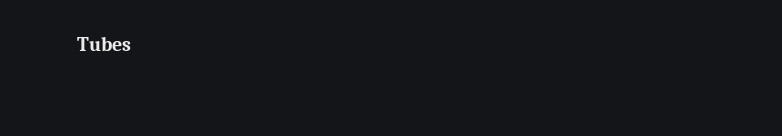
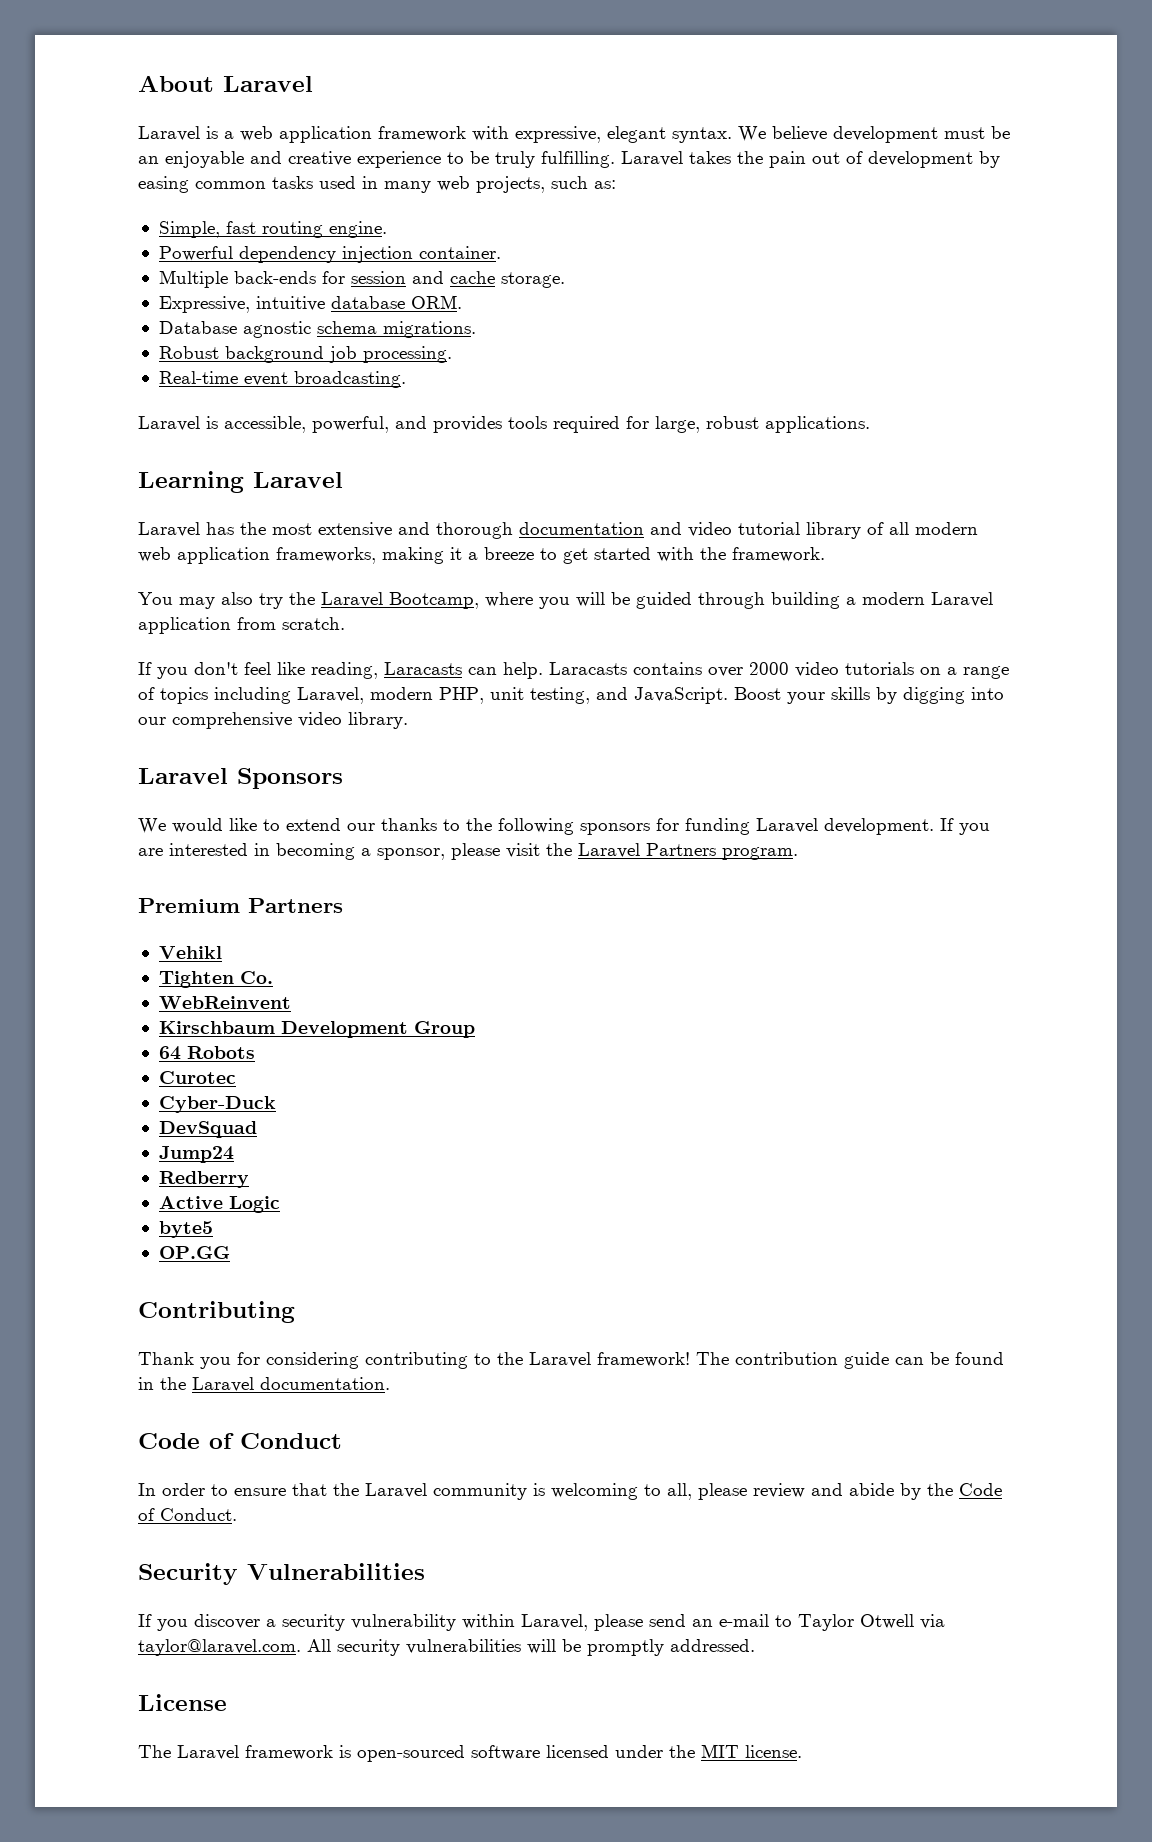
[77,36,131,51] Tubes -> [138,75,313,92] [138,126,1010,143] [138,151,1000,168] [138,176,616,193] [158,221,387,238] [158,246,501,263] [158,270,565,288] [158,295,462,313] [158,321,476,338] [158,346,452,363] [158,371,406,388] [138,416,870,433] [138,471,343,493] [138,522,978,539] [138,547,825,564] [138,592,993,609] [138,617,345,634] [138,662,1009,679] [138,687,1004,704] [138,712,408,729] [138,768,343,789] [138,818,990,835] [138,843,798,860] [138,898,343,913] [158,946,222,959] [158,971,273,988] [158,996,291,1009] [158,1021,475,1038] [158,1046,255,1060] [158,1071,236,1084] [158,1096,276,1113] [158,1121,257,1138] [158,1146,234,1163] [158,1171,249,1188] [158,1196,280,1213] [158,1221,213,1238] [158,1246,230,1259] [138,1301,295,1323] [138,1352,1004,1369] [138,1377,390,1392] [138,1433,342,1449] [138,1483,1002,1500] [138,1508,237,1521] [138,1563,425,1585] [138,1614,945,1631] [138,1639,755,1656] [138,1694,227,1711] [138,1744,802,1762] About Laravel // Laravel is a web application framework with expressive, elegant syntax. We believe development must be an enjoyable and creative experience to be truly fulfilling. Laravel takes the pain out of development by easing common tasks used in many web projects, such as: // Simple, fast routing engine. // Powerful dependency injection container. // Multiple back-ends for session and cache storage. // Expressive, intuitive database ORM. // Database agnostic schema migrations. // Robust background job processing. // Real-time event broadcasting. // Laravel is accessible, powerful, and provides tools required for large, robust applications. // Learning Laravel // Laravel has the most extensive and thorough documentation and video tutorial library of all modern web application frameworks, making it a breeze to get started with the framework. // You may also try the Laravel Bootcamp, where you will be guided through building a modern Laravel application from scratch. // If you don't feel like reading, Laracasts can help. Laracasts contains over 2000 video tutorials on a range of topics including Laravel, modern PHP, unit testing, and JavaScript. Boost your skills by digging into our comprehensive video library. // Laravel Sponsors // We would like to extend our thanks to the following sponsors for funding Laravel development. If you are interested in becoming a sponsor, please visit the Laravel Partners program. // Premium Partners // Vehikl // Tighten Co. // WebReinvent // Kirschbaum Development Group // 64 Robots // Curotec // Cyber-Duck // DevSquad // Jump24 // Redberry // Active Logic // byte5 // OP.GG // Contributing // Thank you for considering contributing to the Laravel framework! The contribution guide can be found in the Laravel documentation. // Code of Conduct // In order to ensure that the Laravel community is welcoming to all, please review and abide by the Code of Conduct. // Security Vulnerabilities // If you discover a security vulnerability within Laravel, please send an e-mail to Taylor Otwell via taylor@laravel.com. All security vulnerabilities will be promptly addressed. // License // The Laravel framework is open-sourced software licensed under the MIT license.

